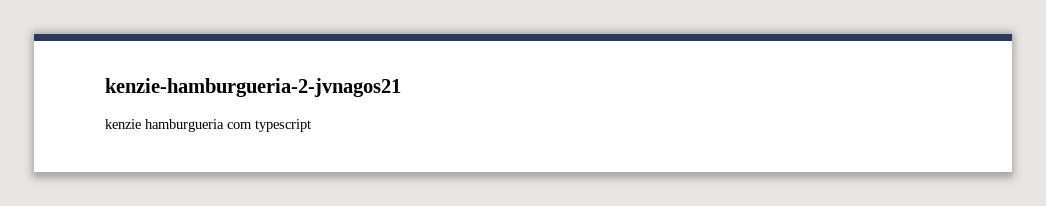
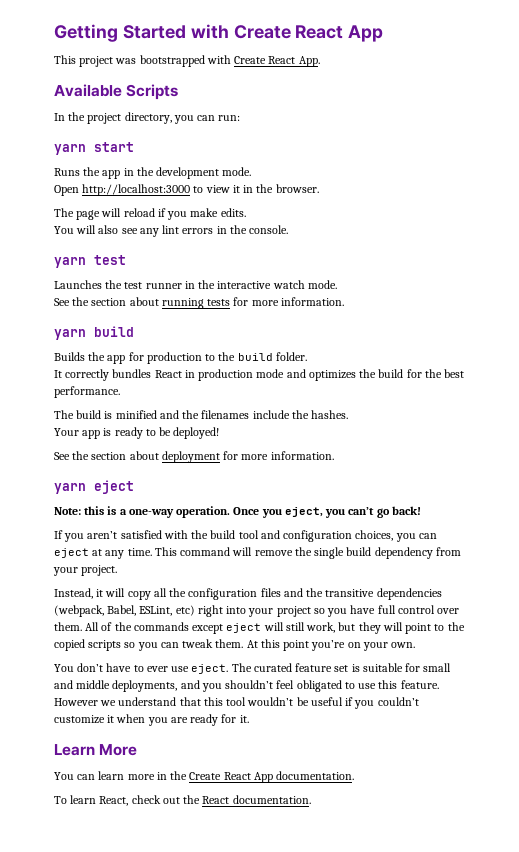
[105,78,401,97] [105,119,311,132] kenzie-hamburgueria-2-jvnagos21 // kenzie hamburgueria com typescript -> [54,24,384,42] [54,55,320,67] [54,84,179,100] [54,112,241,124] [54,142,134,155] [54,167,252,179] [54,184,319,196] [54,208,246,220] [54,225,289,237] [54,255,126,268] [54,280,337,289] [54,297,344,309] [54,326,134,340] [54,352,307,364] [54,369,465,381] [54,386,120,398] [54,410,349,419] [54,427,220,439] [54,451,334,463] [54,480,134,494] [54,506,421,518] [54,530,437,542] [54,547,461,559] [53,565,118,576] [54,588,442,600] [54,605,460,617] [54,622,465,634] [54,639,416,651] [54,663,452,674] [54,680,439,692] [54,697,419,709] [54,714,249,726] [54,744,138,756] [54,771,355,783] [54,795,311,806] Getting Started with Create React App // This project was bootstrapped with Create React App. // Available Scripts // In the project directory, you can run: // yarn start // Runs the app in the development mode. // Open http://localhost:3000 to view it in the browser. // The page will reload if you make edits. // You will also see any lint errors in the console. // yarn test // Launches the test runner in the interactive watch mode. // See the section about running tests for more information. // yarn build // Builds the app for production to the build folder. // It correctly bundles React in production mode and optimizes the build for the best performance. // The build is minified and the filenames include the hashes. // Your app is ready to be deployed! // See the section about deployment for more information. // yarn eject // Note: this is a one-way operation. Once you eject, you can’t go back! // If you aren’t satisfied with the build tool and configuration choices, you can eject at any time. This command will remove the single build dependency from your project. // Instead, it will copy all the configuration files and the transitive dependencies (webpack, Babel, ESLint, etc) right into your project so you have full control over them. All of the commands except eject will still work, but they will point to the copied scripts so you can tweak them. At this point you’re on your own. // You don’t have to ever use eject. The curated feature set is suitable for small and middle deployments, and you shouldn’t feel obligated to use this feature. However we understand that this tool wouldn’t be useful if you couldn’t customize it when you are ready for it. // Learn More // You can learn more in the Create React App documentation. // To learn React, check out the React documentation.

